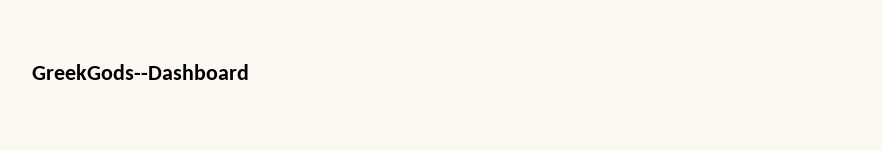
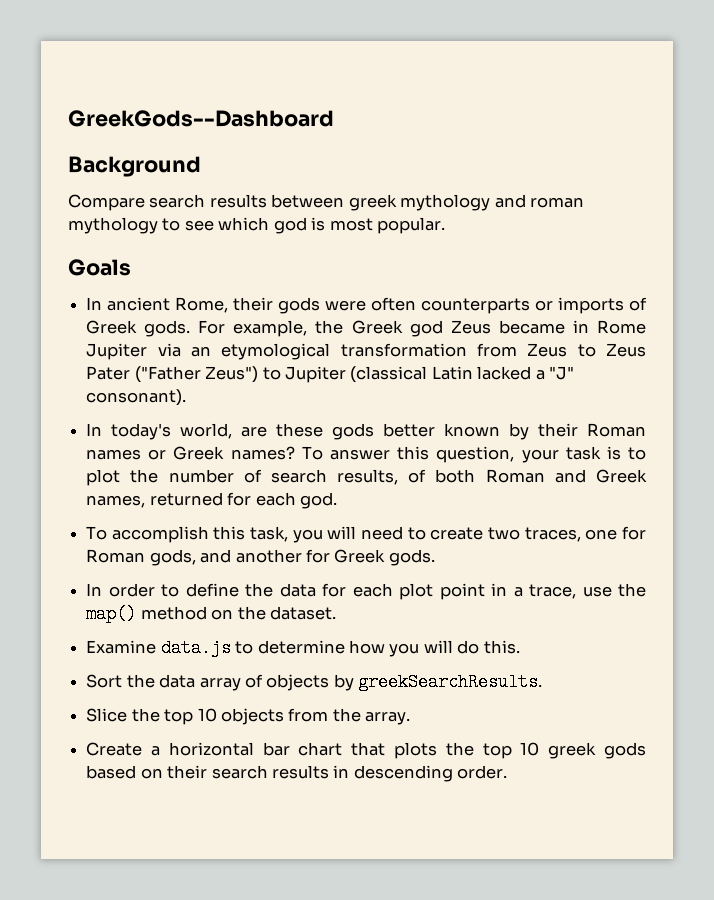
(249, 72) none -> [68,156,201,177] [68,194,585,211] [68,217,446,234] [68,259,131,276] [86,297,648,314] [86,320,647,337] [86,343,646,360] [86,366,575,383] [86,389,187,406] [86,423,647,440] [86,446,646,463] [86,469,648,486] [86,492,337,509] [86,526,646,543] [86,549,435,566] [86,583,646,600] [86,605,336,623] [86,639,520,657] [86,673,543,691] [86,708,411,725] [86,742,646,759] [86,765,508,782] // Background // Compare search results between greek mythology and roman mythology to see which god is most popular. // Goals // In ancient Rome, their gods were often counterparts or imports of Greek gods. For example, the Greek god Zeus became in Rome Jupiter via an etymological transformation from Zeus to Zeus Pater ("Father Zeus") to Jupiter (classical Latin lacked a "J" consonant). // In today's world, are these gods better known by their Roman names or Greek names? To answer this question, your task is to plot the number of search results, of both Roman and Greek names, returned for each god. // To accomplish this task, you will need to create two traces, one for Roman gods, and another for Greek gods. // In order to define the data for each plot point in a trace, use the map() method on the dataset. // Examine data.js to determine how you will do this. // Sort the data array of objects by greekSearchResults. // Slice the top 10 objects from the array. // Create a horizontal bar chart that plots the top 10 greek gods based on their search results in descending order.

